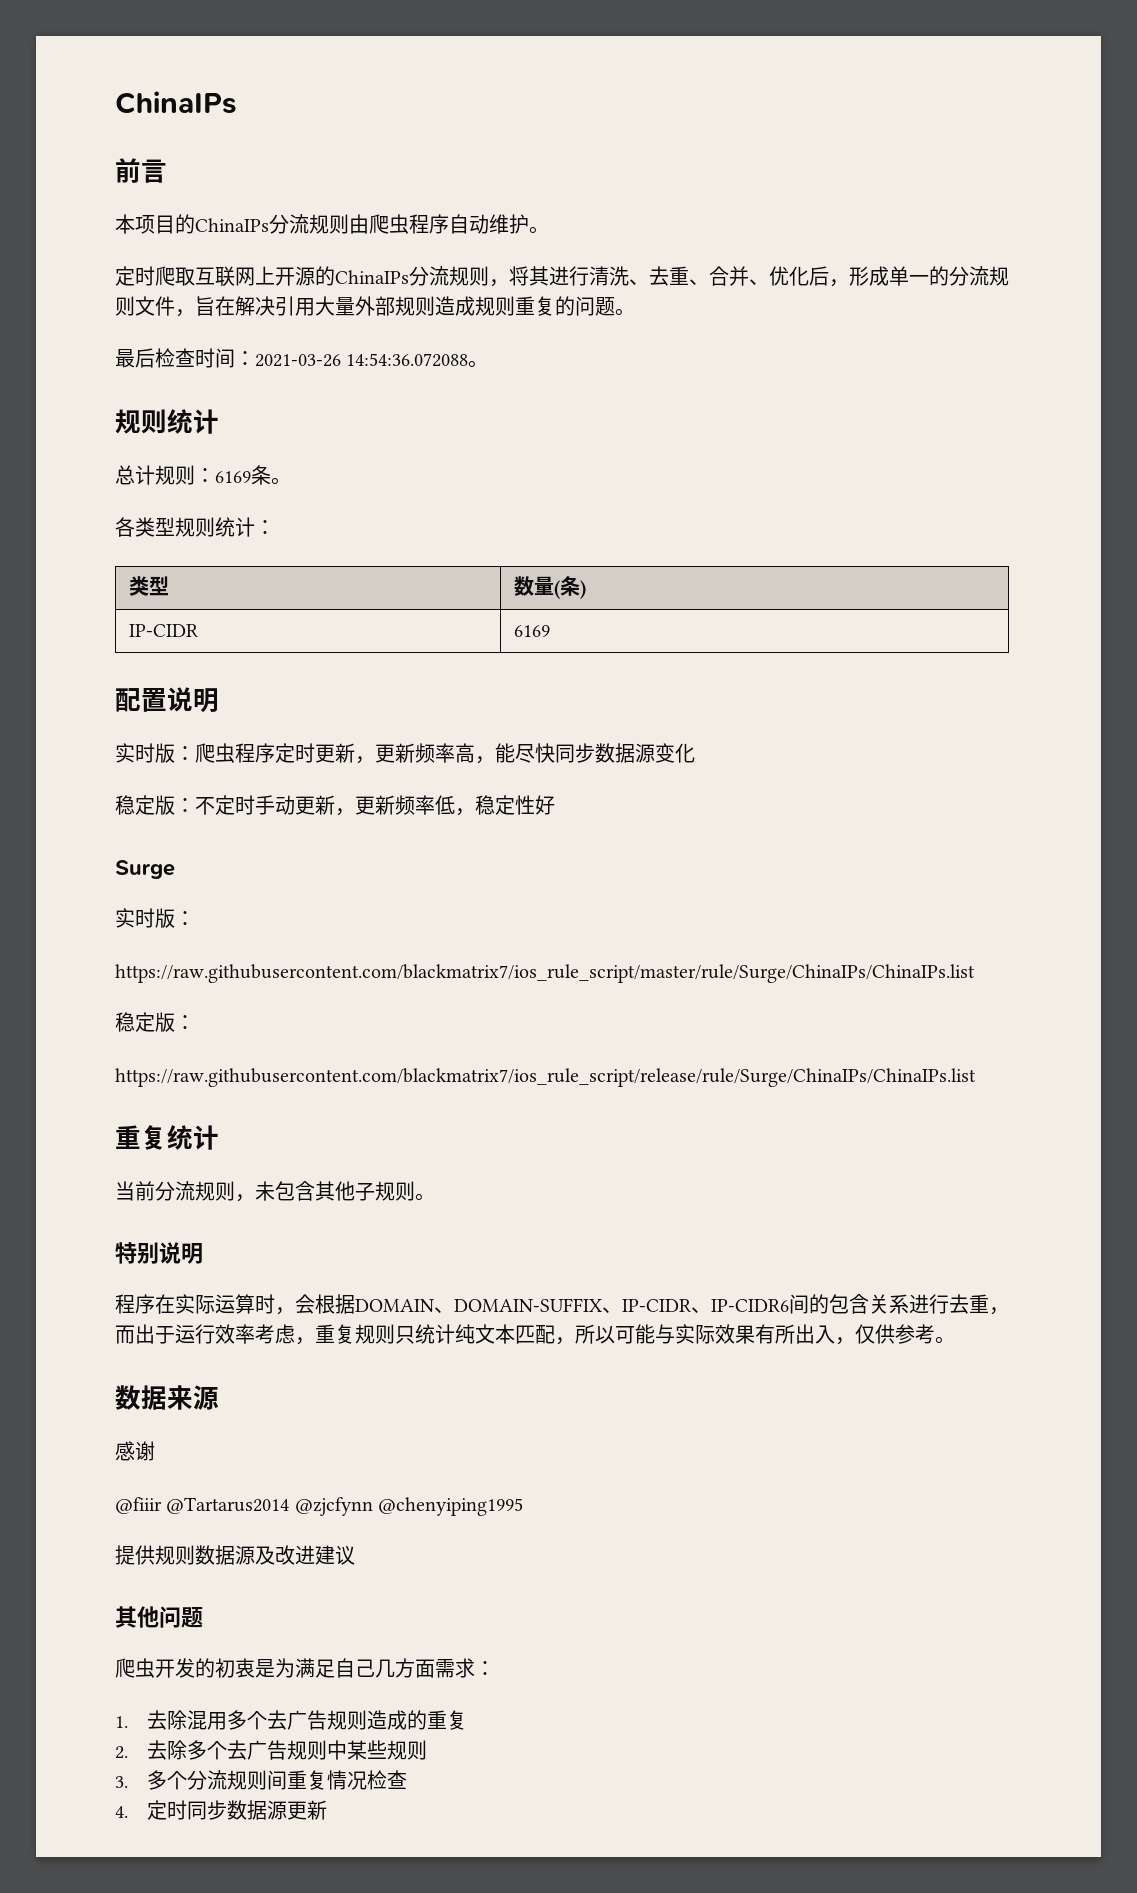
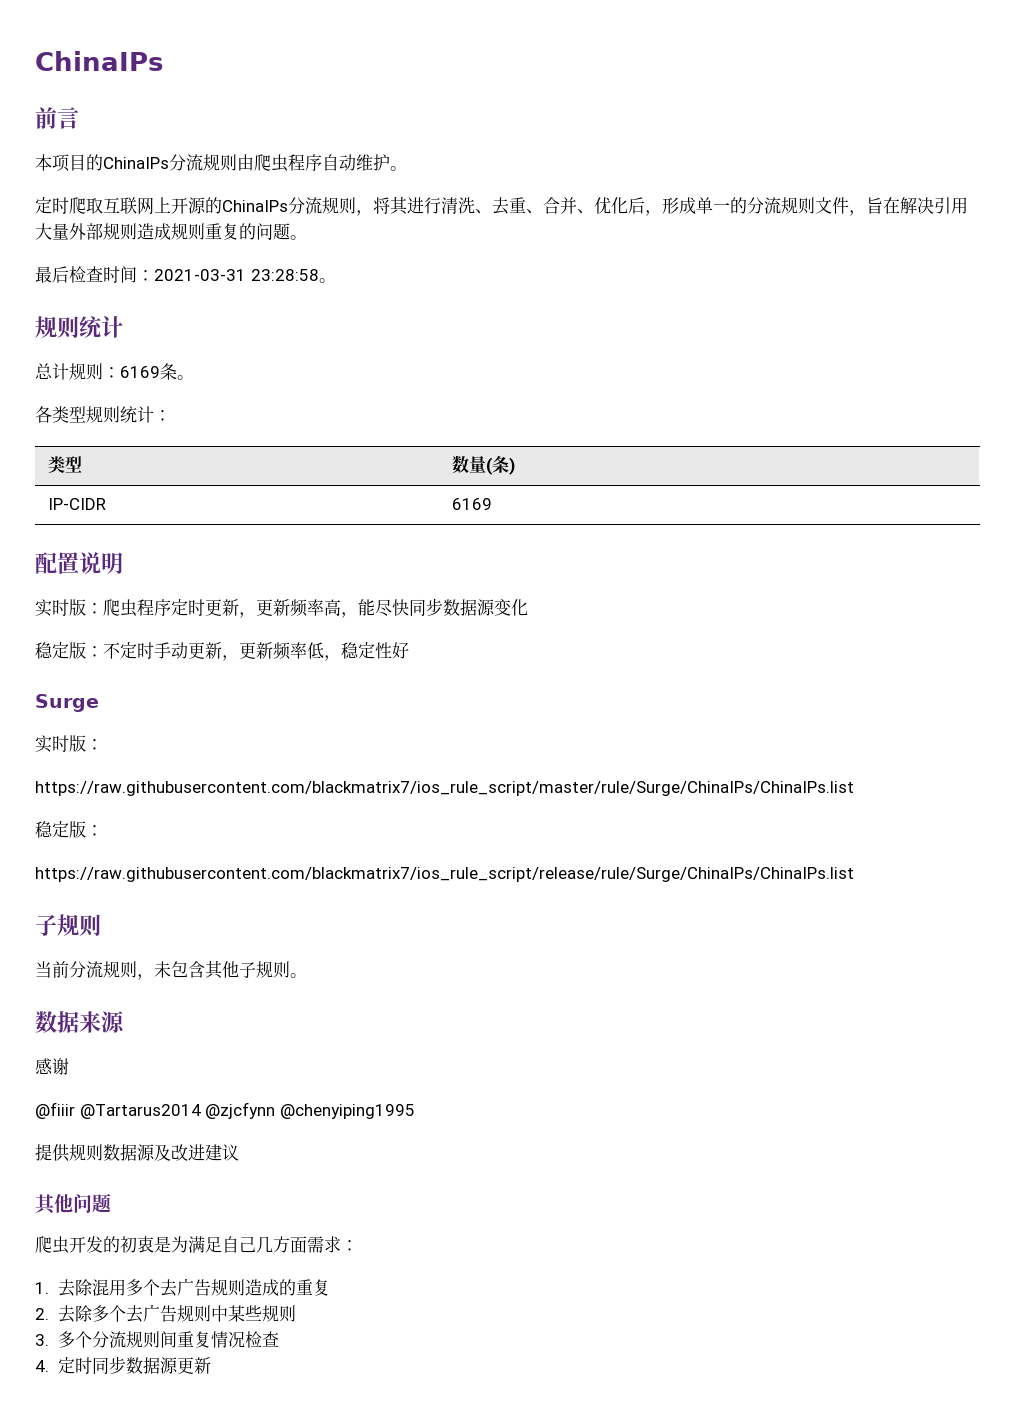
[255,353,469,367] 2021-03-26 14:54:36.072088 -> [154,269,319,281] 2021-03-31 23:28:58
[115,1125,219,1150] 重复统计 -> [35,914,101,937] 子规则
[115,1242,203,1264] [115,1294,1009,1315] [115,1324,955,1345] // 特别说明 // 程序在实际运算时，会根据DOMAIN、DOMAIN-SUFFIX、IP-CIDR、IP-CIDR6间的包含关系进行去重，而出于运行效率考虑，重复规则只统计纯文本匹配，所以可能与实际效果有所出入，仅供参考。 -> (307, 975) none

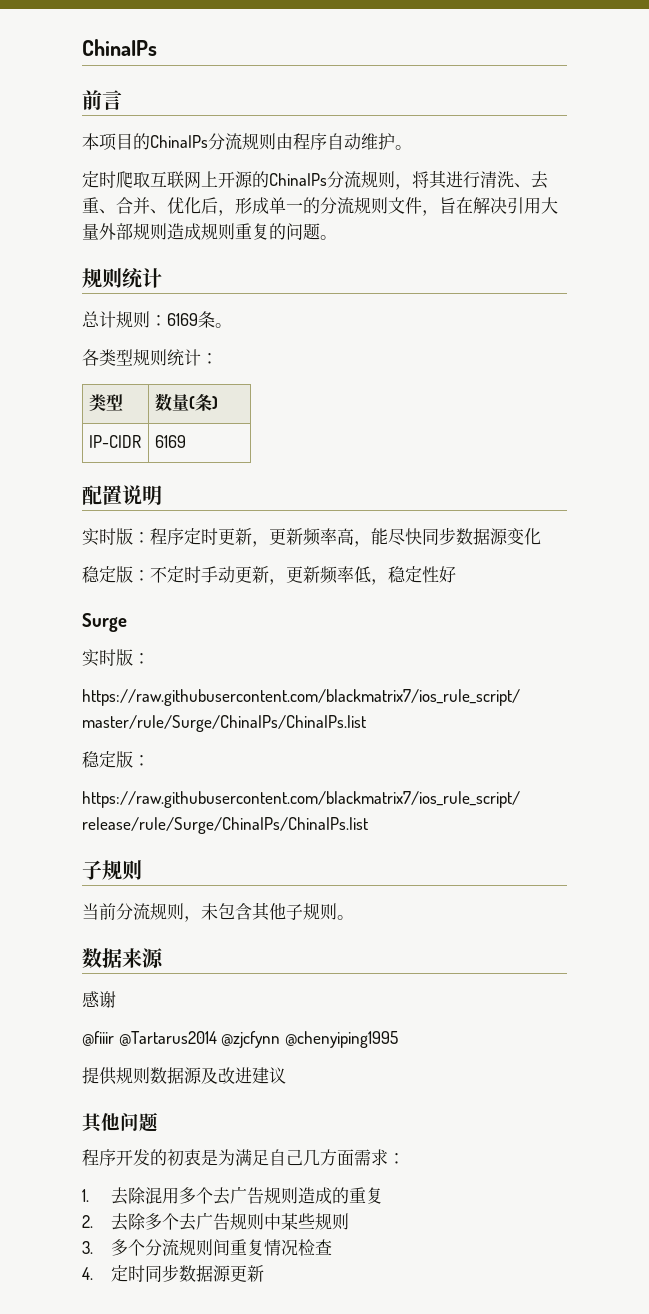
[254,154,288,172] 爬虫 -> (293, 141) none
[35,266,336,283] // 最后检查时间：2021-03-31 23:28:58。 -> (337, 237) none
[103,599,137,617] 爬虫 -> (150, 537) none
[35,1236,69,1254] 爬虫 -> [82,1149,116,1166] 程序

